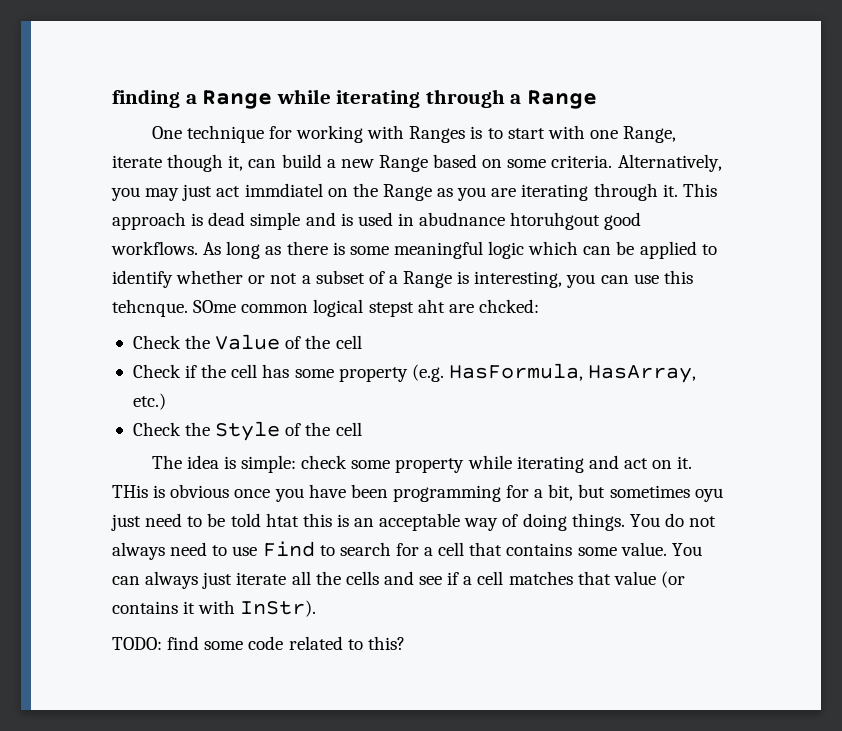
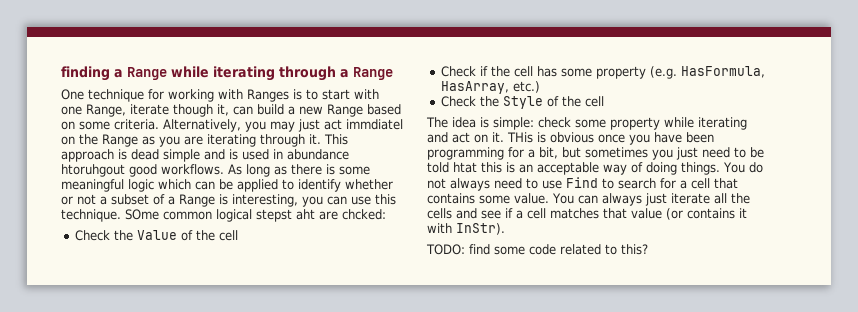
[419,212,506,226] abudnance -> [287,149,349,160] abundance
[112,299,188,317] tehcnque. -> [61,209,121,222] technique.
[694,488,723,502] oyu -> [652,149,673,160] you

